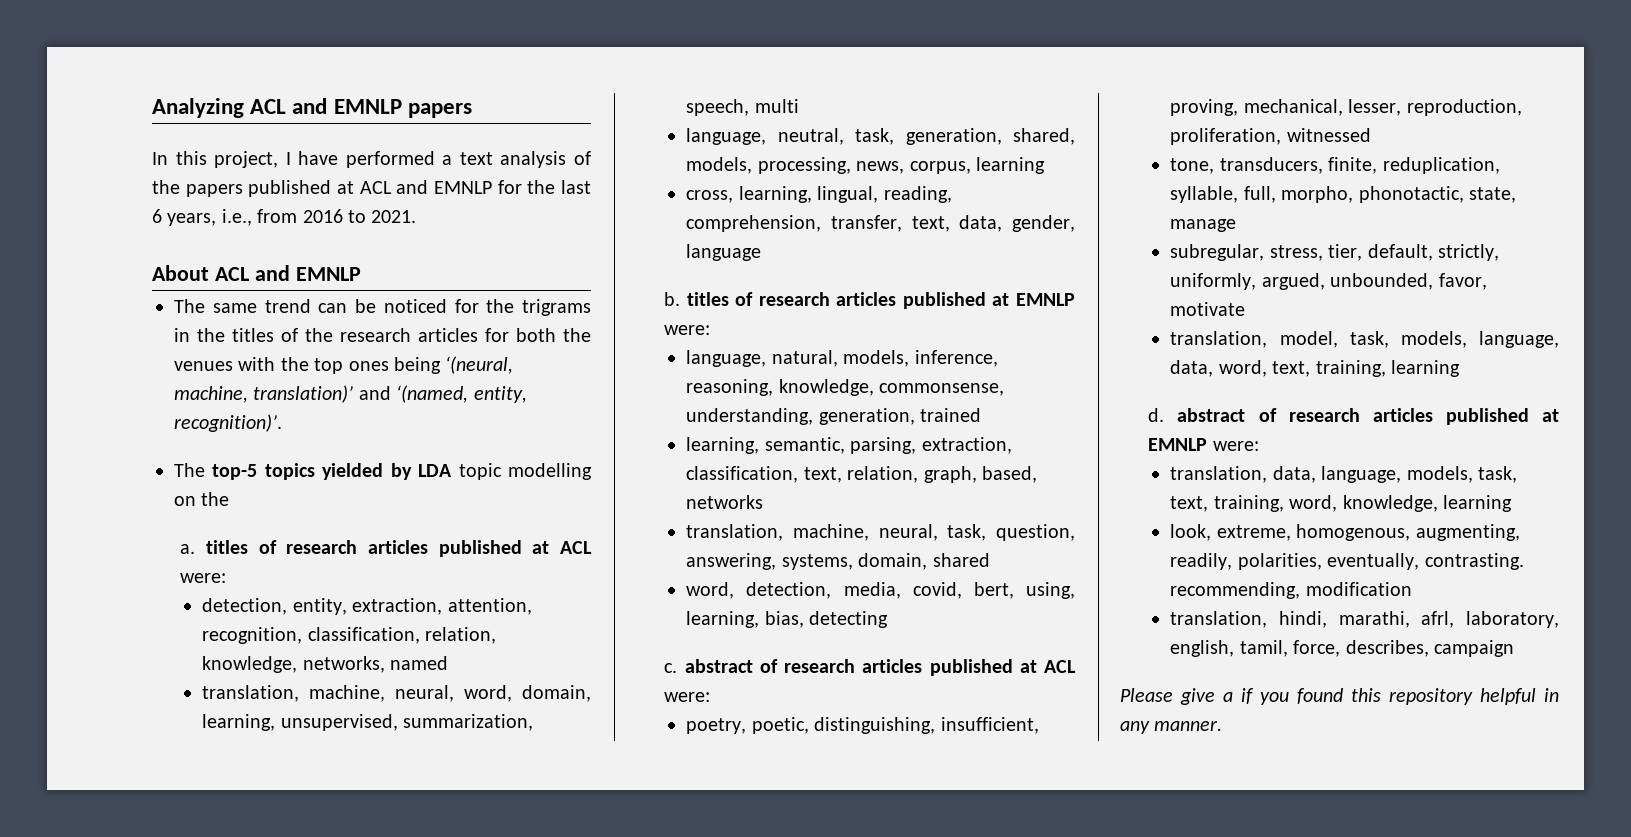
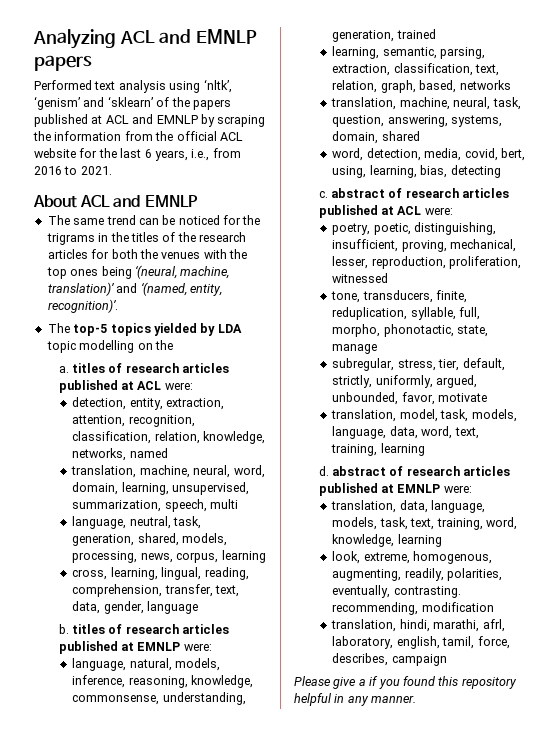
[152,151,567,168] In this project, I have performed a text analysis -> [34,79,232,93] [34,96,153,110] Performed text analysis using ‘nltk’, ‘genism’ and ‘sklearn’
(492, 187) none -> [200,114,266,127] [33,131,243,141] [34,148,76,158] by scraping the information from the official ACL website

